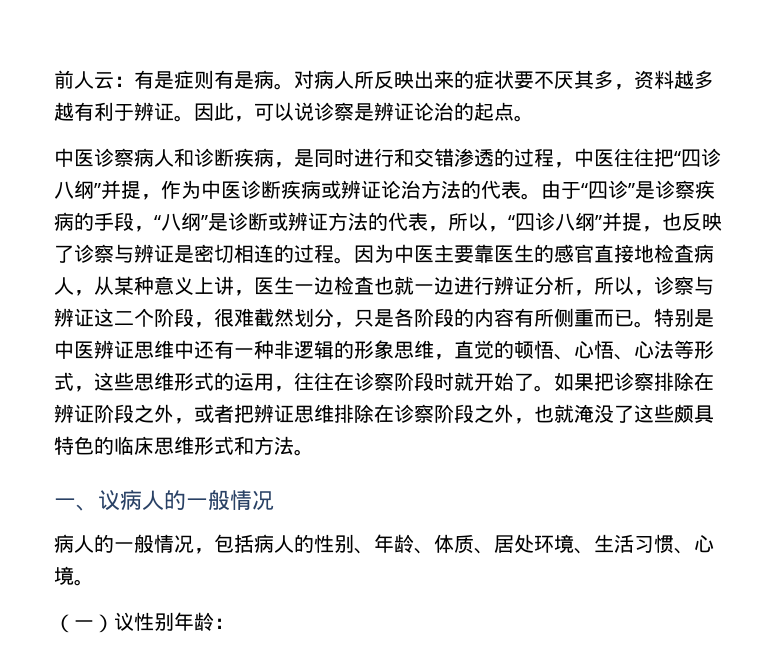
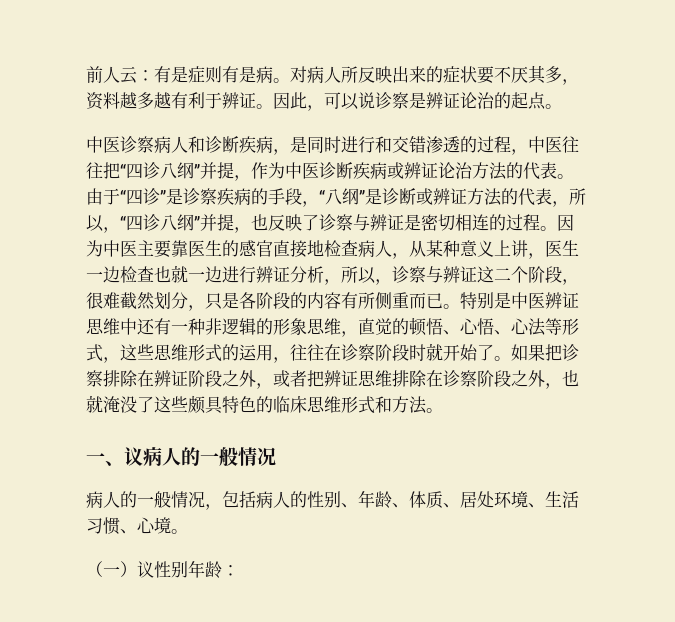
[674,244,694,263] 査 -> [341,240,358,256] 查
[354,276,374,295] 査 -> [137,266,154,282] 查

